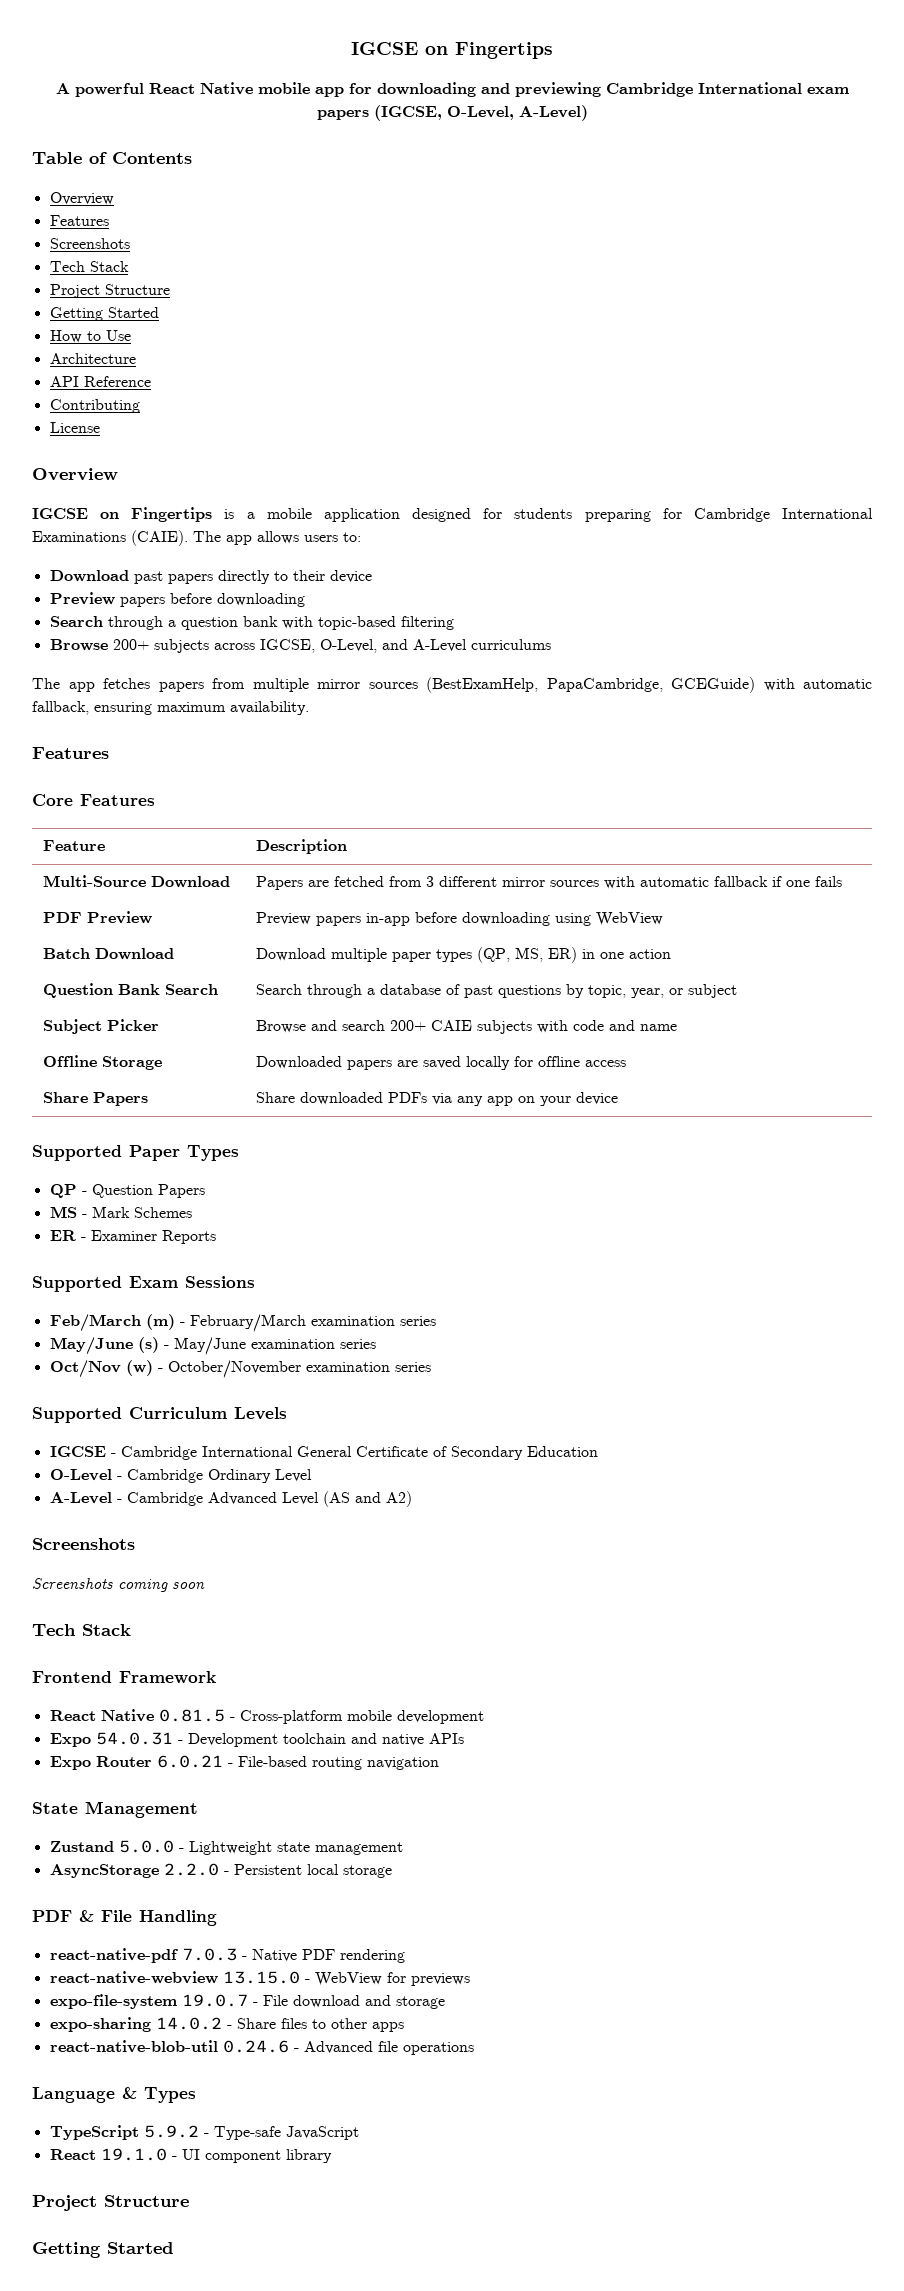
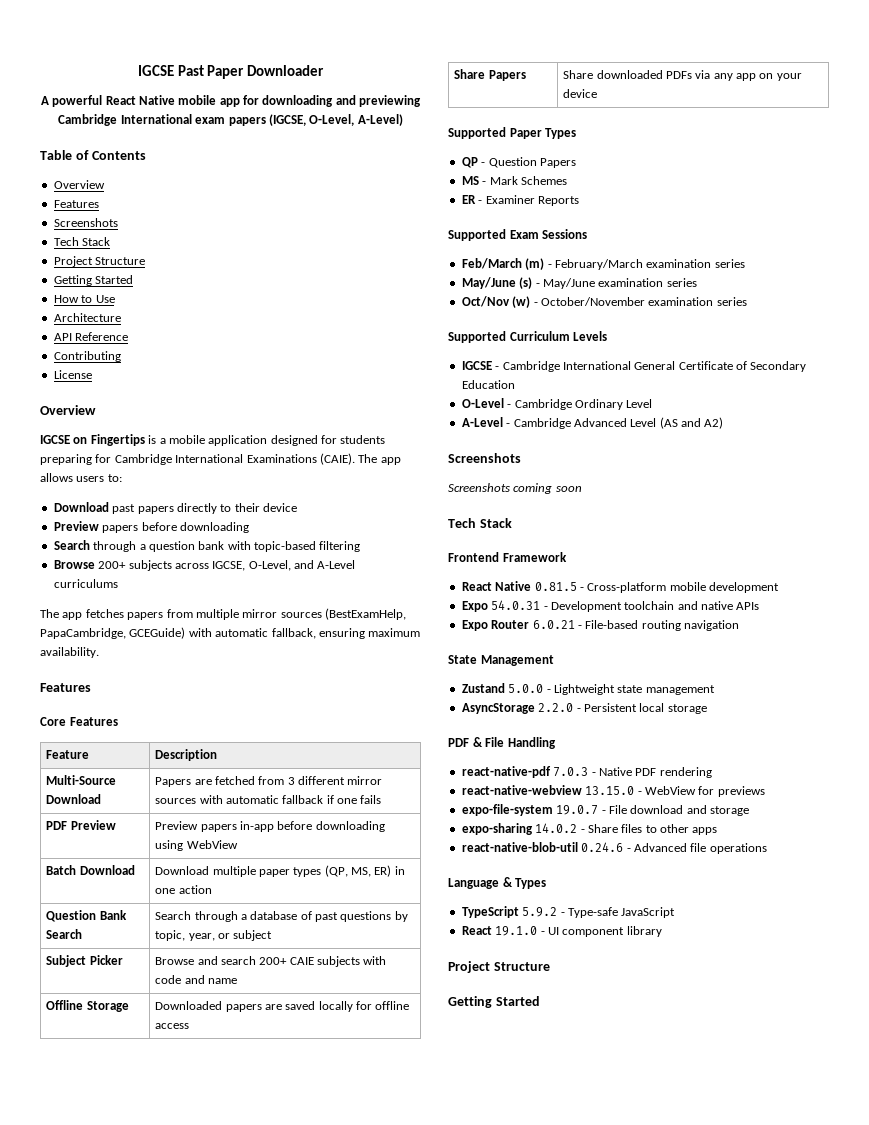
[351,42,553,59] IGCSE on Fingertips -> [137,65,325,79] IGCSE Past Paper Downloader

